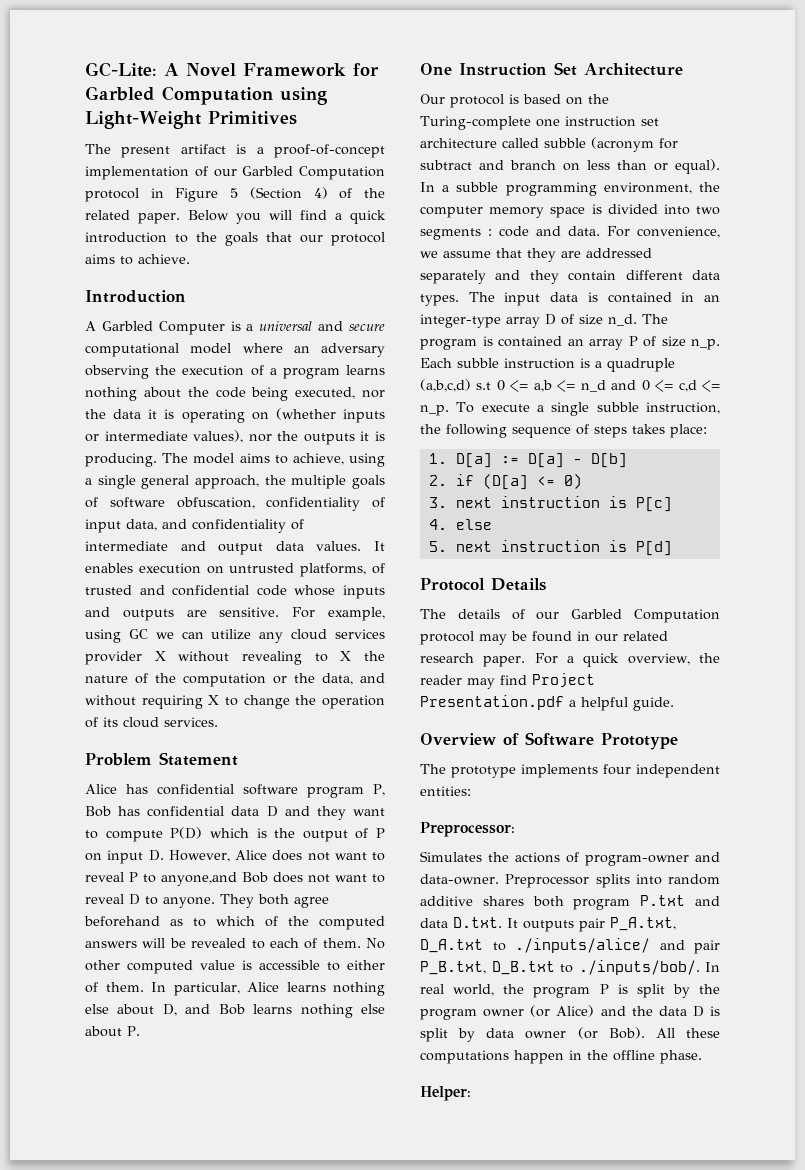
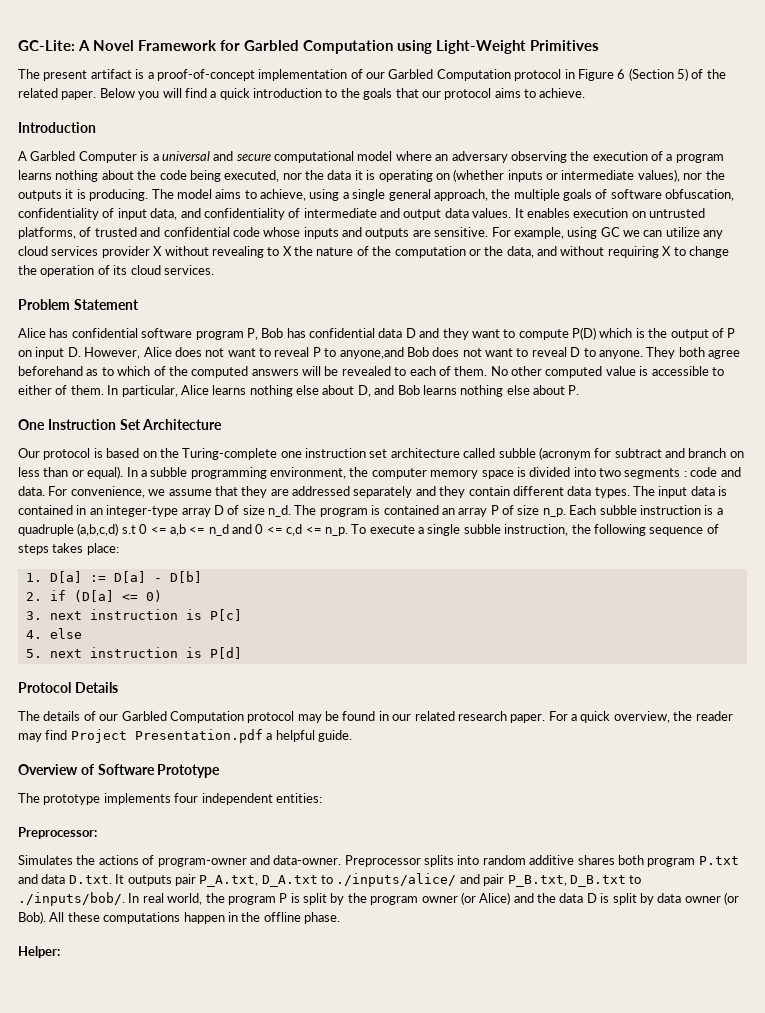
[230,187,328,199] 5 (Section 4) -> [617,68,688,81] 6 (Section 5)

